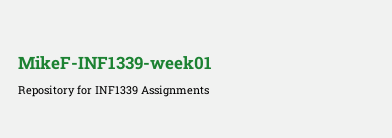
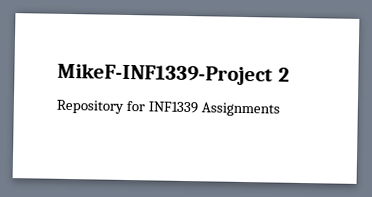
[18,56,212,70] MikeF-INF1339-week01 -> [57,62,290,86] MikeF-INF1339-Project 2

